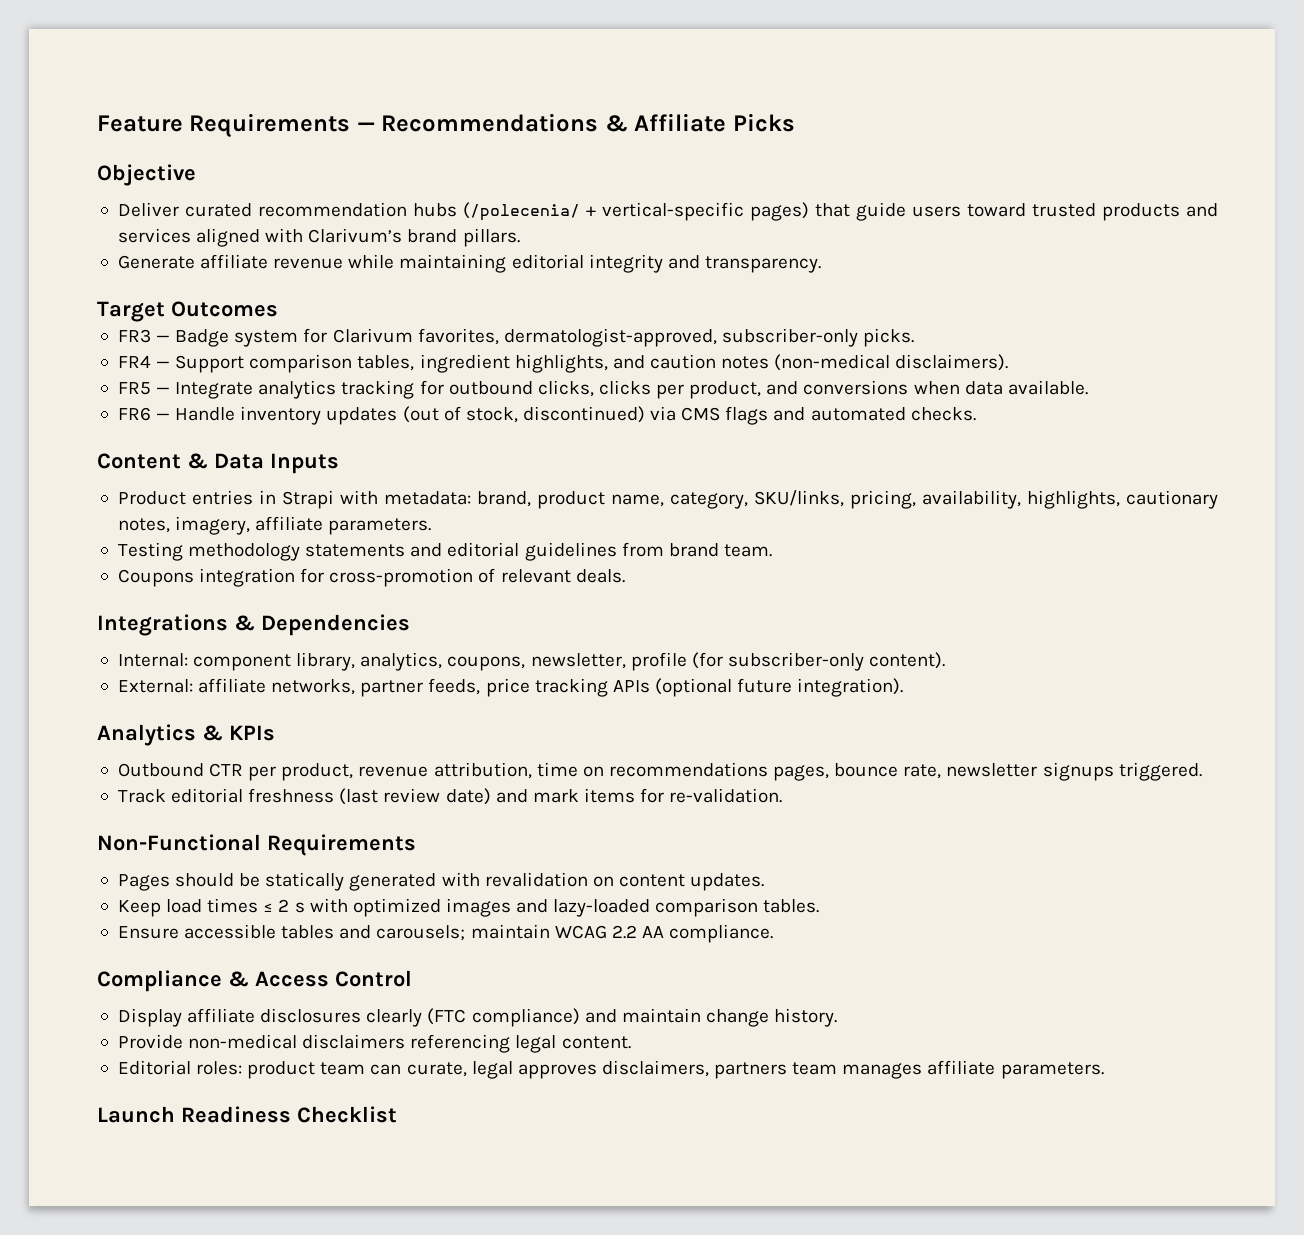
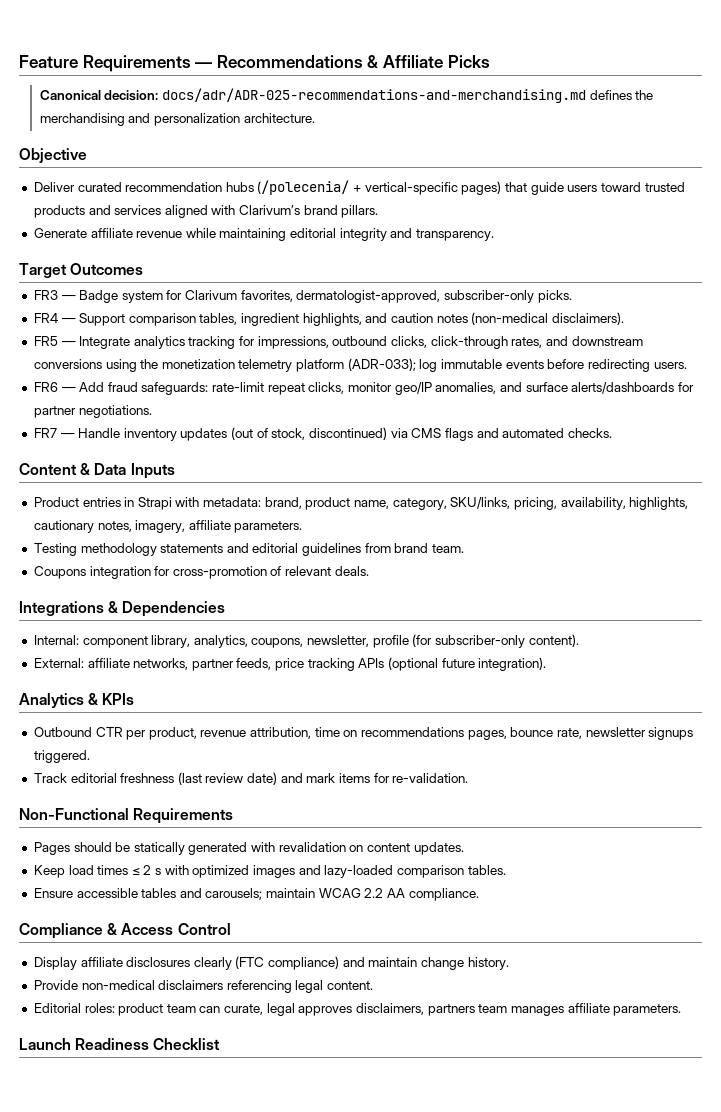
(795, 122) none -> [39,88,654,103] [39,113,315,126] // Canonical decision: docs/adr/ADR-025-recommendations-and-merchandising.md defines the merchandising and personalization architecture.
(444, 387) none -> [257,336,329,349] impressions,
[598,380,1088,399] [117,407,151,421] clicks per product, and conversions when data available. // FR6 -> [430,336,643,349] [33,358,687,372] [33,382,694,395] [33,405,152,418] [33,428,57,438] click-through rates, and downstream conversions using the monetization telemetry platform (ADR-033); log immutable events before redirecting users. // FR6 — Add fraud safeguards: rate-limit repeat clicks, monitor geo/IP anomalies, and surface alerts/dashboards for partner negotiations. // FR7

